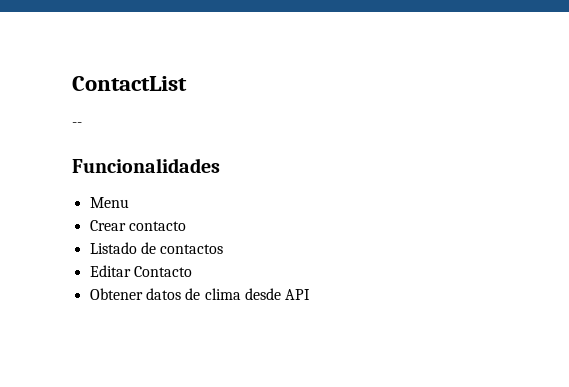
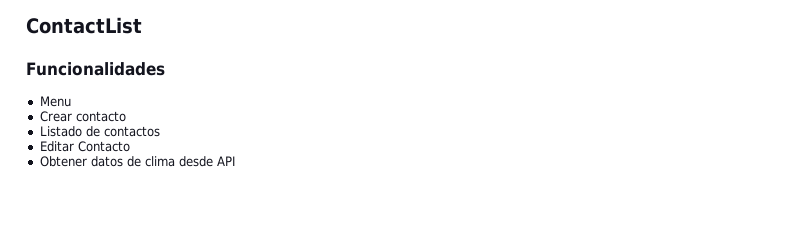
[72,122,82,127] // -- -> (142, 25) none

